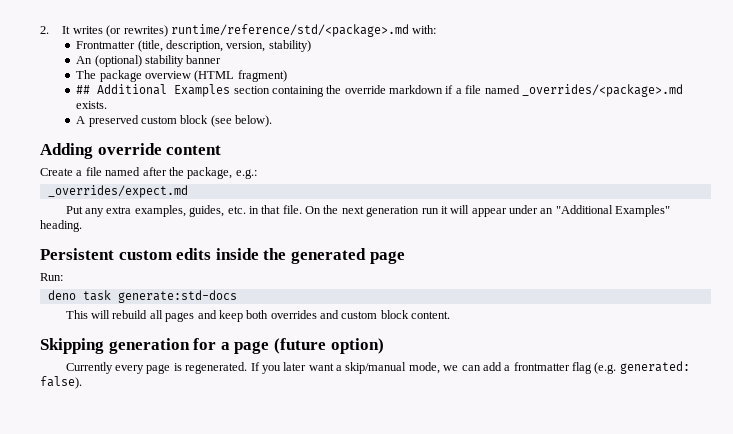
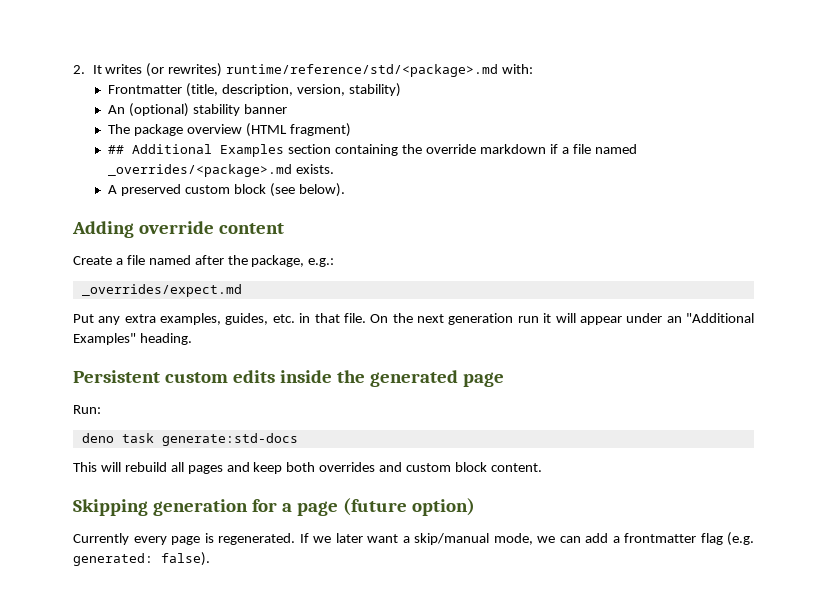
[261,365,281,374] you -> [313,536,331,543] we

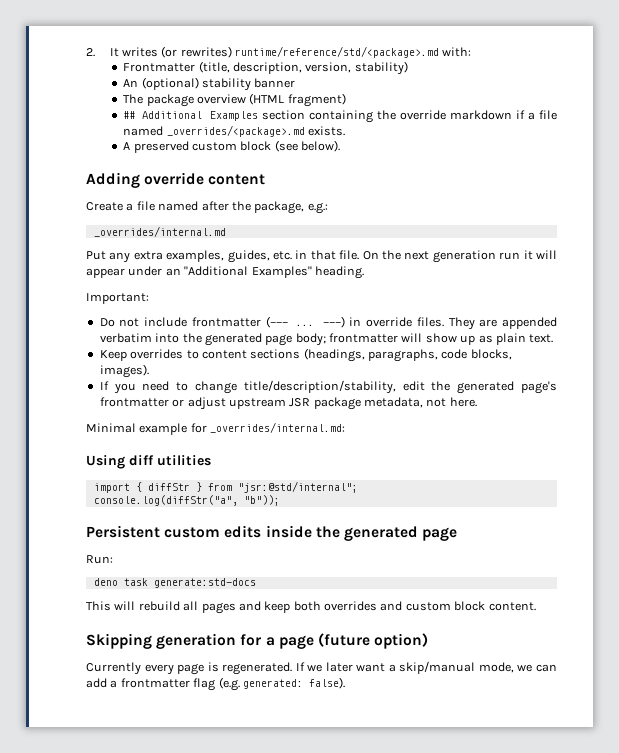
[81,284,242,297] _overrides/expect.md -> [93,226,226,237] _overrides/internal.md
(192, 339) none -> [86,293,149,304] [99,316,557,330] [99,333,554,346] [99,348,512,362] [99,364,149,378] [99,380,557,394] [99,397,477,410] [86,422,346,435] [86,455,211,469] [93,481,358,493] [93,495,280,506] // Important: // Do not include frontmatter (--- ... ---) in override files. They are appended verbatim into the generated page body; frontmatter will show up as plain text. // Keep overrides to content sections (headings, paragraphs, code blocks, images). // If you need to change title/description/stability, edit the generated page's frontmatter or adjust upstream JSR package metadata, not here. // Minimal example for _overrides/internal.md: // Using diff utilities // import { diffStr } from "jsr:@std/internal"; // console.log(diffStr("a", "b"));

